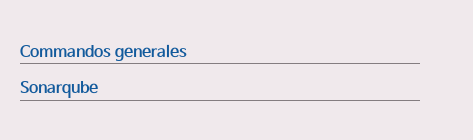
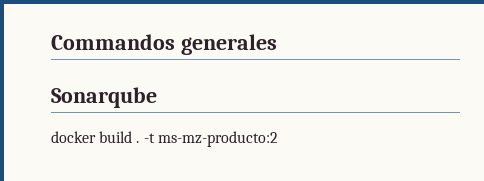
(98, 89) none -> [51,131,278,147] // docker build . -t ms-mz-producto:2

